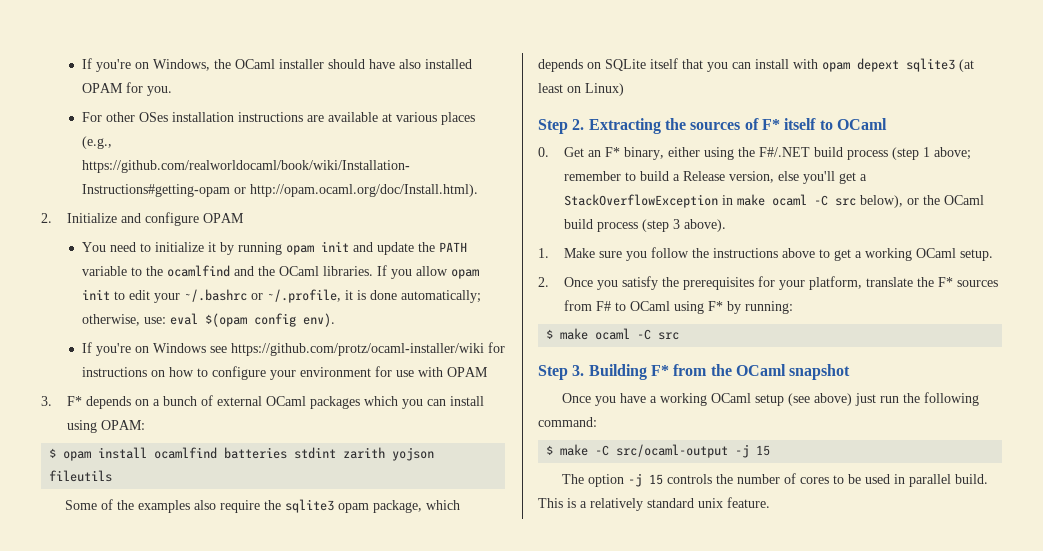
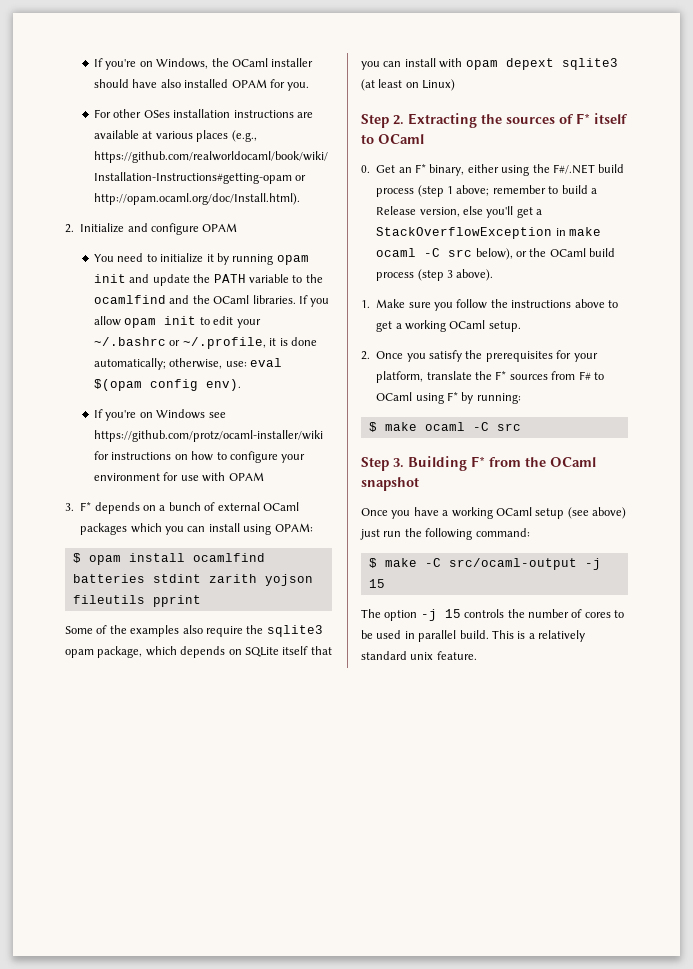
(113, 476) none -> [152,595,201,607] pprint

